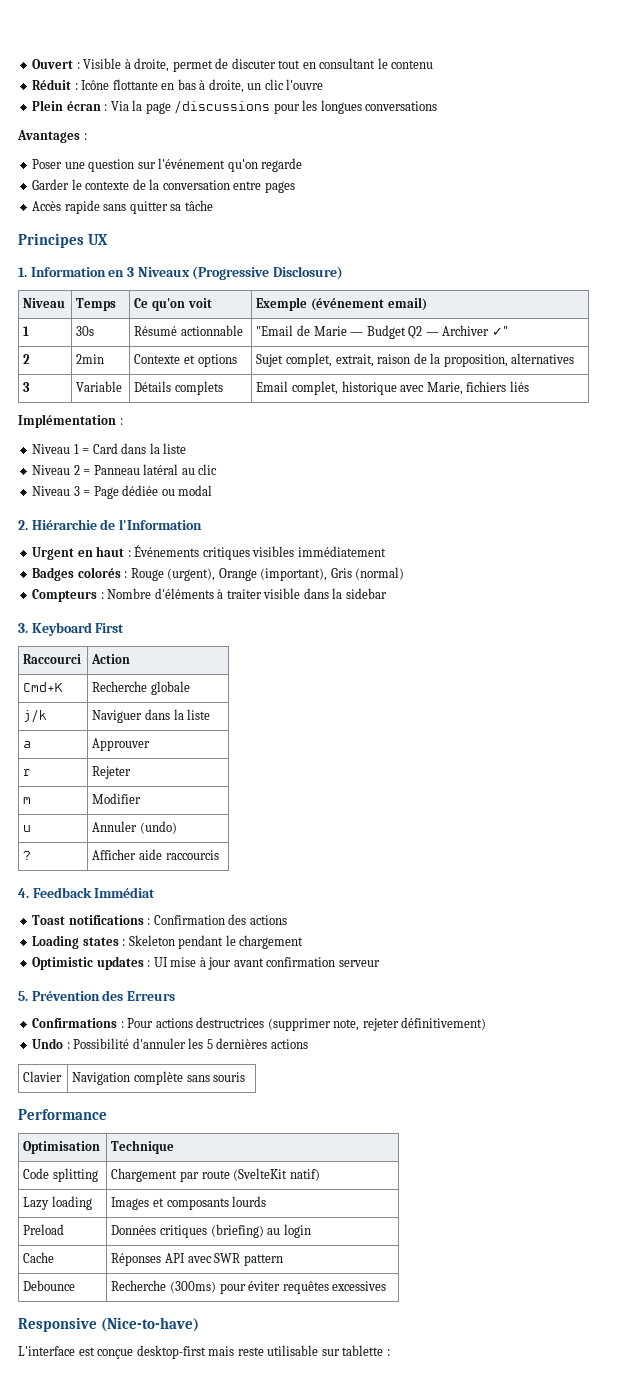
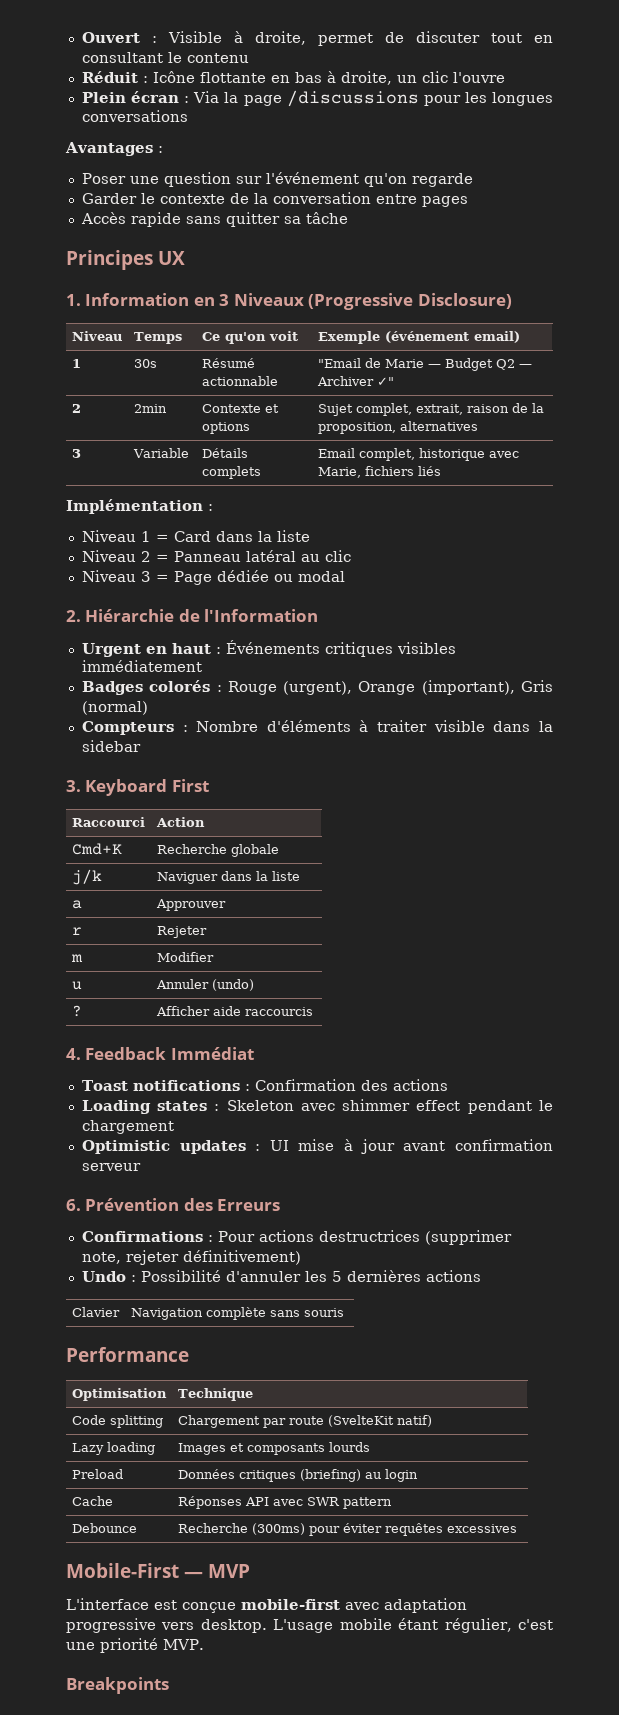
(175, 940) none -> [300,1099,461,1111] avec shimmer effect
[18,991,28,1001] 5. -> [66,1199,81,1211] 6.
[18,1317,199,1332] Responsive (Nice-to-have) -> [66,1563,250,1578] Mobile-First — MVP
[136,1345,390,1359] desktop-first mais reste utilisable sur tablette : -> [241,1598,467,1613] [66,1618,553,1633] [66,1638,204,1653] [66,1677,169,1694] mobile-first avec adaptation progressive vers desktop. L'usage mobile étant régulier, c'est une priorité MVP. // Breakpoints

